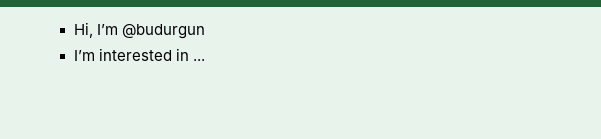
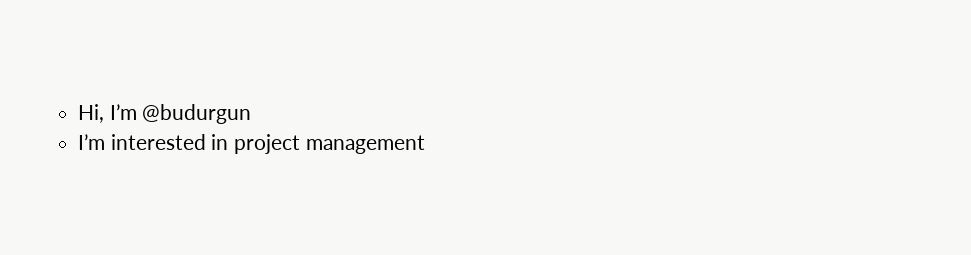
[192,59,205,61] ... -> [234,134,425,154] project management

